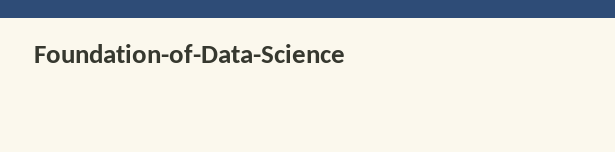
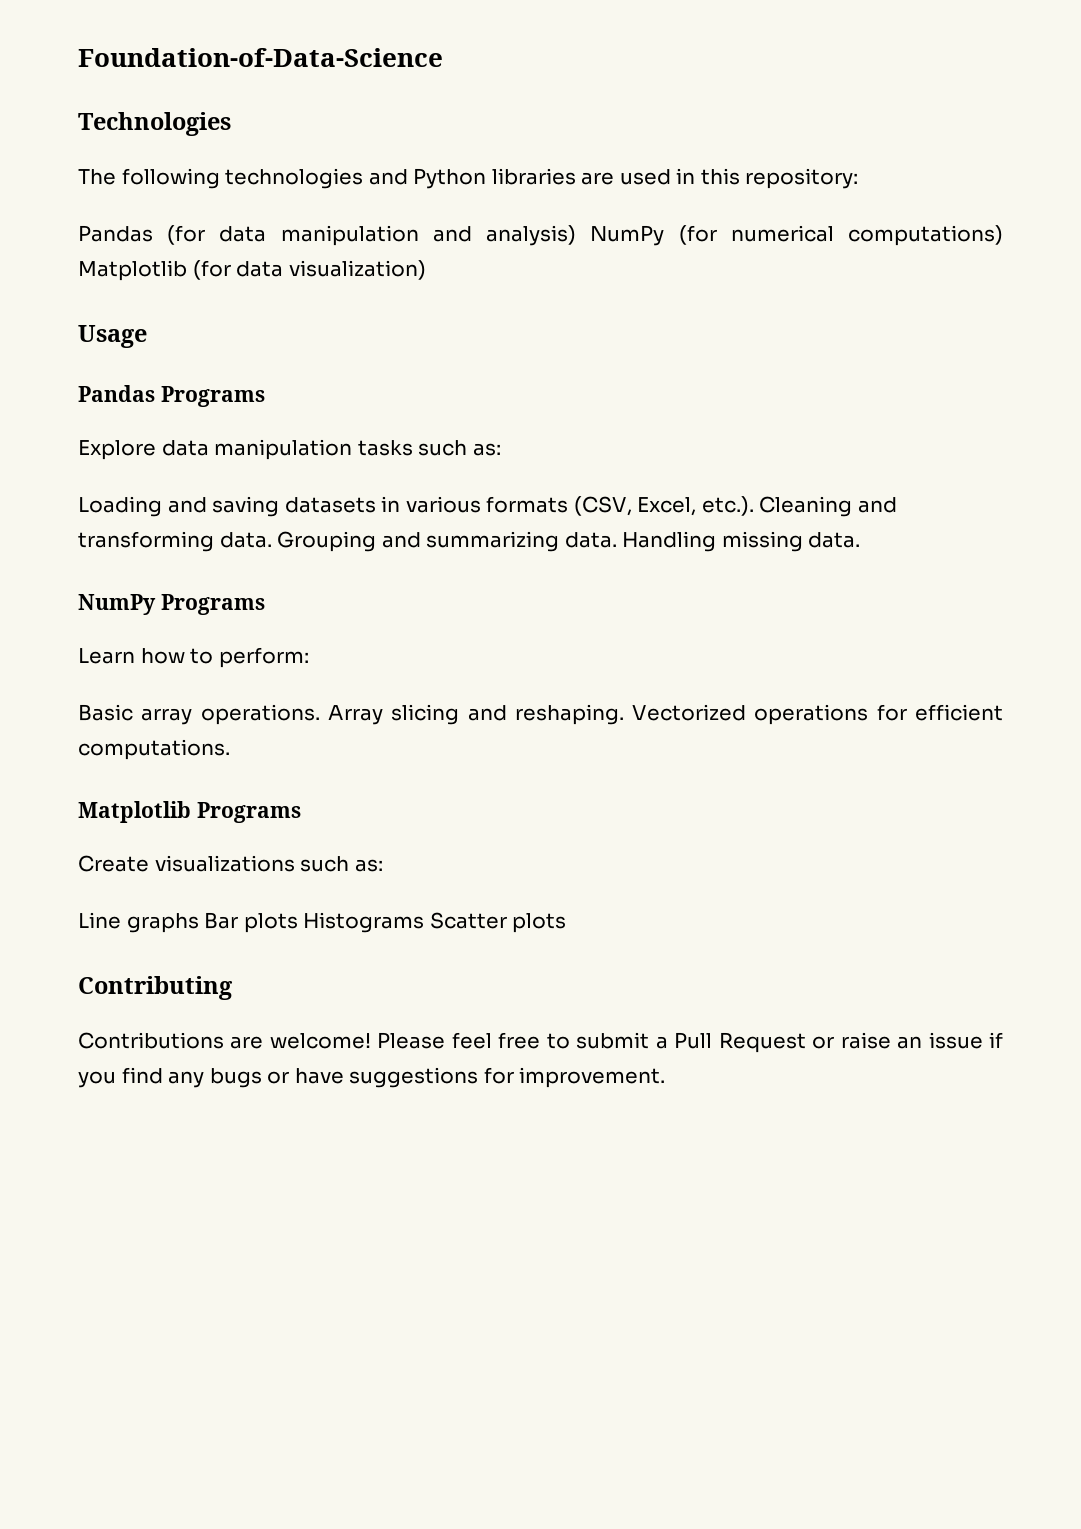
(345, 53) none -> [78,112,231,136] [78,168,859,189] [78,225,1003,246] [78,260,426,281] [78,325,147,348] [78,385,265,407] [78,439,501,460] [78,496,897,517] [78,531,861,552] [78,594,265,615] [78,647,309,668] [78,704,1003,725] [78,739,230,760] [78,801,301,823] [78,855,383,872] [78,912,567,933] [78,976,233,1000] [78,1032,1004,1053] [78,1067,666,1088] // Technologies // The following technologies and Python libraries are used in this repository: // Pandas (for data manipulation and analysis) NumPy (for numerical computations) Matplotlib (for data visualization) // Usage // Pandas Programs // Explore data manipulation tasks such as: // Loading and saving datasets in various formats (CSV, Excel, etc.). Cleaning and transforming data. Grouping and summarizing data. Handling missing data. // NumPy Programs // Learn how to perform: // Basic array operations. Array slicing and reshaping. Vectorized operations for efficient computations. // Matplotlib Programs // Create visualizations such as: // Line graphs Bar plots Histograms Scatter plots // Contributing // Contributions are welcome! Please feel free to submit a Pull Request or raise an issue if you find any bugs or have suggestions for improvement.

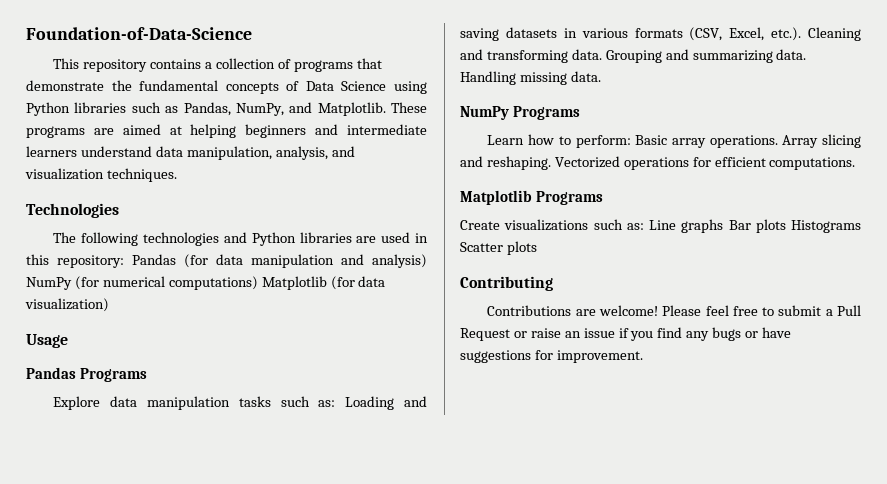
(443, 57) none -> [53,58,382,72] [26,80,427,94] [26,102,427,116] [26,124,427,138] [26,146,355,160] [25,168,177,182] // This repository contains a collection of programs that demonstrate the fundamental concepts of Data Science using Python libraries such as Pandas, NumPy, and Matplotlib. These programs are aimed at helping beginners and intermediate learners understand data manipulation, analysis, and visualization techniques.
(859, 178) // -> (124, 261) none
(501, 449) // -> (336, 403) none
(309, 657) // -> (631, 141) none
(383, 865) // -> (644, 226) none

